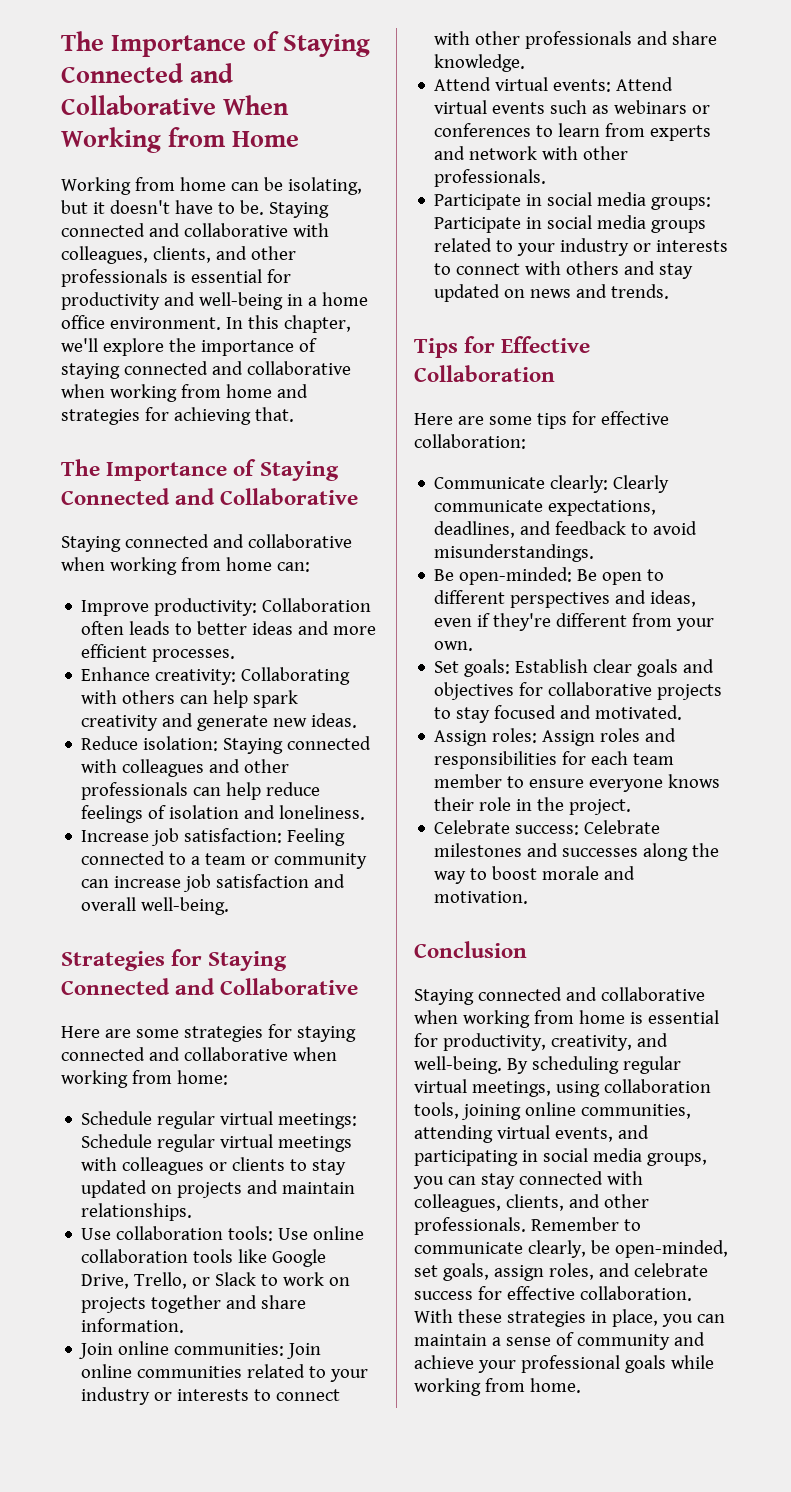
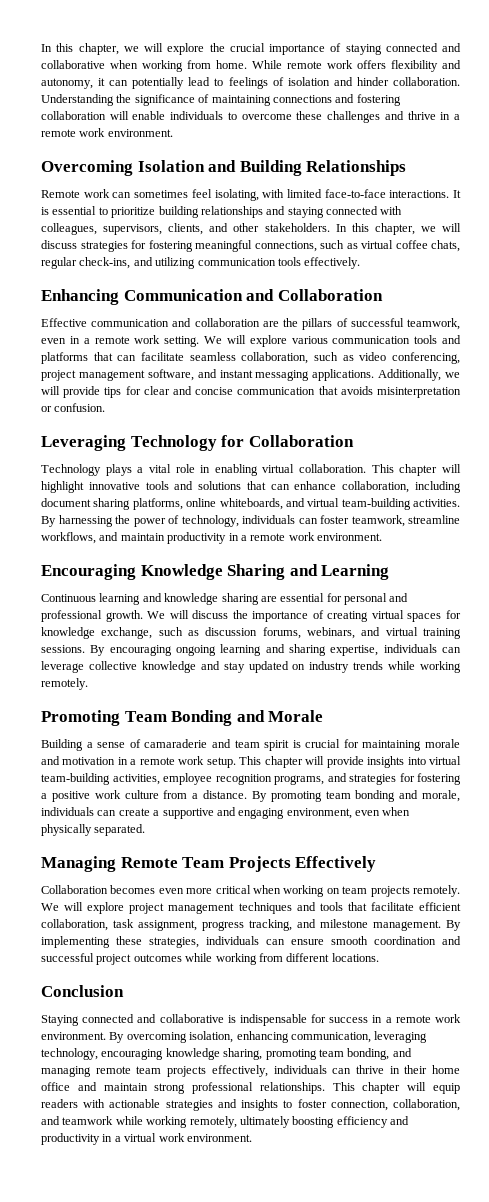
[61,31,371,57] [61,63,234,83] [61,95,290,115] [61,127,300,153] [61,177,362,195] [61,200,329,218] [61,223,329,237] [61,246,296,264] [61,269,291,287] [61,292,368,310] [61,315,351,333] [61,338,98,352] The Importance of Staying Connected and Collaborative When Working from Home // Working from home can be isolating, but it doesn't have to be. Staying connected and collaborative with colleagues, clients, and other professionals is essential for productivity and well-being in a home office environment. In this chapter, we'll -> [41,43,163,55] In this chapter, we will
(196, 345) none -> [229,43,265,52] crucial
[225,384,308,398] [61,407,294,425] [61,459,339,481] [61,488,359,505] [61,534,352,552] [61,557,310,575] [81,598,372,616] [81,621,377,635] [81,644,236,662] [81,667,351,685] [81,690,299,708] [81,713,358,731] [81,736,372,754] [81,759,290,777] [81,782,321,800] [81,805,366,823] [81,828,346,846] [81,851,368,869] [81,874,346,892] [81,897,230,915] [61,949,288,971] [61,978,359,995] [61,1024,356,1042] [61,1047,337,1061] [61,1070,228,1088] [81,1111,358,1129] [81,1134,353,1152] [81,1157,347,1175] [81,1180,356,1198] [81,1203,193,1221] [81,1226,365,1241] [81,1249,327,1267] [81,1272,351,1289] [81,1295,307,1313] [81,1318,185,1333] [79,1341,322,1359] [81,1364,369,1382] [81,1387,341,1405] [434,31,718,49] [434,54,526,72] [434,77,674,92] [434,100,711,114] [434,123,712,141] [434,146,629,160] [434,169,547,187] [434,192,712,210] [434,215,707,233] [434,238,729,256] [434,261,694,279] [434,284,670,302] [414,336,591,358] [414,365,555,382] [414,411,669,429] [414,434,526,449] [434,475,670,493] [434,500,657,516] [434,521,698,538] [434,544,595,562] [434,567,665,585] [434,590,697,608] [434,613,715,631] [434,641,474,651] [434,659,715,677] [434,682,723,700] [434,705,683,723] [434,728,677,746] [434,751,675,769] [434,774,721,792] [434,797,632,815] [434,820,661,835] [434,843,720,861] [434,866,636,884] [434,891,529,904] home and strategies for achieving that. // The Importance of Staying Connected and Collaborative // Staying connected and collaborative when working from home can: // Improve productivity: Collaboration often leads to better ideas and more efficient processes. // Enhance creativity: Collaborating with others can help spark creativity and generate new ideas. // Reduce isolation: Staying connected with colleagues and other professionals can help reduce feelings of isolation and loneliness. // Increase job satisfaction: Feeling connected to a team or community can increase job satisfaction and overall well-being. // Strategies for Staying Connected and Collaborative // Here are some strategies for staying connected and collaborative when working from home: // Schedule regular virtual meetings: Schedule regular virtual meetings with colleagues or clients to stay updated on projects and maintain relationships. // Use collaboration tools: Use online collaboration tools like Google Drive, Trello, or Slack to work on projects together and share information. // Join online communities: Join online communities related to your industry or interests to connect with other professionals and share knowledge. // Attend virtual events: Attend virtual events such as webinars or conferences to learn from experts and network with other professionals. // Participate in social media groups: Participate in social media groups related to your industry or interests to connect with others and stay updated on news and trends. // Tips for Effective Collaboration // Here are some tips for effective collaboration: // Communicate clearly: Clearly communicate expectations, deadlines, and feedback to avoid misunderstandings. // Be open-minded: Be open to different perspectives and ideas, even if they're different from your own. // Set goals: Establish clear goals and objectives for collaborative projects to stay focused and motivated. // Assign roles: Assign roles and responsibilities for each team member to ensure everyone knows their role in the project. // Celebrate success: Celebrate milestones and successes along the way to boost morale and motivation. -> [216,60,461,72] [41,77,460,89] [41,94,401,106] [41,111,461,123] [41,128,173,137] [41,160,407,176] [41,189,461,201] [41,206,403,218] [41,223,462,235] [41,240,460,252] [41,257,361,269] [41,289,383,305] [41,318,461,330] [41,335,461,347] [41,352,461,364] [41,369,460,381] [41,386,461,398] [41,403,106,412] [41,435,354,451] [41,464,461,476] [41,481,461,493] [41,498,460,510] [41,515,460,527] [41,532,382,544] [41,564,390,580] [41,593,409,605] [41,610,462,622] [41,627,461,639] [41,644,461,656] [41,661,461,673] [41,678,88,690] [41,710,324,726] [41,739,460,751] [41,756,461,768] [41,773,461,785] [41,790,460,802] [41,807,411,819] [41,824,146,836] [41,856,377,872] [41,885,460,897] [41,902,462,914] [41,919,461,931] [41,936,461,948] [41,953,379,965] home. While remote work offers flexibility and autonomy, it can potentially lead to feelings of isolation and hinder collaboration. Understanding the significance of maintaining connections and fostering collaboration will enable individuals to overcome these challenges and thrive in a remote work environment. // Overcoming Isolation and Building Relationships // Remote work can sometimes feel isolating, with limited face-to-face interactions. It is essential to prioritize building relationships and staying connected with colleagues, supervisors, clients, and other stakeholders. In this chapter, we will discuss strategies for fostering meaningful connections, such as virtual coffee chats, regular check-ins, and utilizing communication tools effectively. // Enhancing Communication and Collaboration // Effective communication and collaboration are the pillars of successful teamwork, even in a remote work setting. We will explore various communication tools and platforms that can facilitate seamless collaboration, such as video conferencing, project management software, and instant messaging applications. Additionally, we will provide tips for clear and concise communication that avoids misinterpretation or confusion. // Leveraging Technology for Collaboration // Technology plays a vital role in enabling virtual collaboration. This chapter will highlight innovative tools and solutions that can enhance collaboration, including document sharing platforms, online whiteboards, and virtual team-building activities. By harnessing the power of technology, individuals can foster teamwork, streamline workflows, and maintain productivity in a remote work environment. // Encouraging Knowledge Sharing and Learning // Continuous learning and knowledge sharing are essential for personal and professional growth. We will discuss the importance of creating virtual spaces for knowledge exchange, such as discussion forums, webinars, and virtual training sessions. By encouraging ongoing learning and sharing expertise, individuals can leverage collective knowledge and stay updated on industry trends while working remotely. // Promoting Team Bonding and Morale // Building a sense of camaraderie and team spirit is crucial for maintaining morale and motivation in a remote work setup. This chapter will provide insights into virtual team-building activities, employee recognition programs, and strategies for fostering a positive work culture from a distance. By promoting team bonding and morale, individuals can create a supportive and engaging environment, even when physically separated. // Managing Remote Team Projects Effectively // Collaboration becomes even more critical when working on team projects remotely. We will explore project management techniques and tools that facilitate efficient collaboration, task assignment, progress tracking, and milestone management. By implementing these strategies, individuals can ensure smooth coordination and successful project outcomes while working from different locations.
[414,1010,719,1028] [414,1033,668,1051] [414,1056,681,1074] [414,1079,711,1097] [414,1102,691,1120] [414,1125,649,1143] [414,1148,707,1166] [413,1171,643,1189] [414,1194,649,1212] [414,1217,641,1235] [414,1240,728,1258] [414,1263,708,1281] [414,1286,692,1301] [414,1309,725,1327] [414,1332,705,1350] [414,1355,714,1373] [414,1378,581,1396] when working from home is essential for productivity, creativity, and well-being. By scheduling regular virtual meetings, using collaboration tools, joining online communities, attending virtual events, and participating in social media groups, you can stay connected with colleagues, clients, and other professionals. Remember to communicate clearly, be open-minded, set goals, assign roles, and celebrate success for effective collaboration. With these strategies in place, you can maintain a sense of community and achieve your professional goals while working from home. -> [227,1014,462,1026] [41,1031,428,1043] [41,1048,412,1060] [41,1065,460,1077] [41,1082,460,1094] [41,1099,461,1111] [41,1116,409,1128] [41,1133,252,1145] is indispensable for success in a remote work environment. By overcoming isolation, enhancing communication, leveraging technology, encouraging knowledge sharing, promoting team bonding, and managing remote team projects effectively, individuals can thrive in their home office and maintain strong professional relationships. This chapter will equip readers with actionable strategies and insights to foster connection, collaboration, and teamwork while working remotely, ultimately boosting efficiency and productivity in a virtual work environment.

